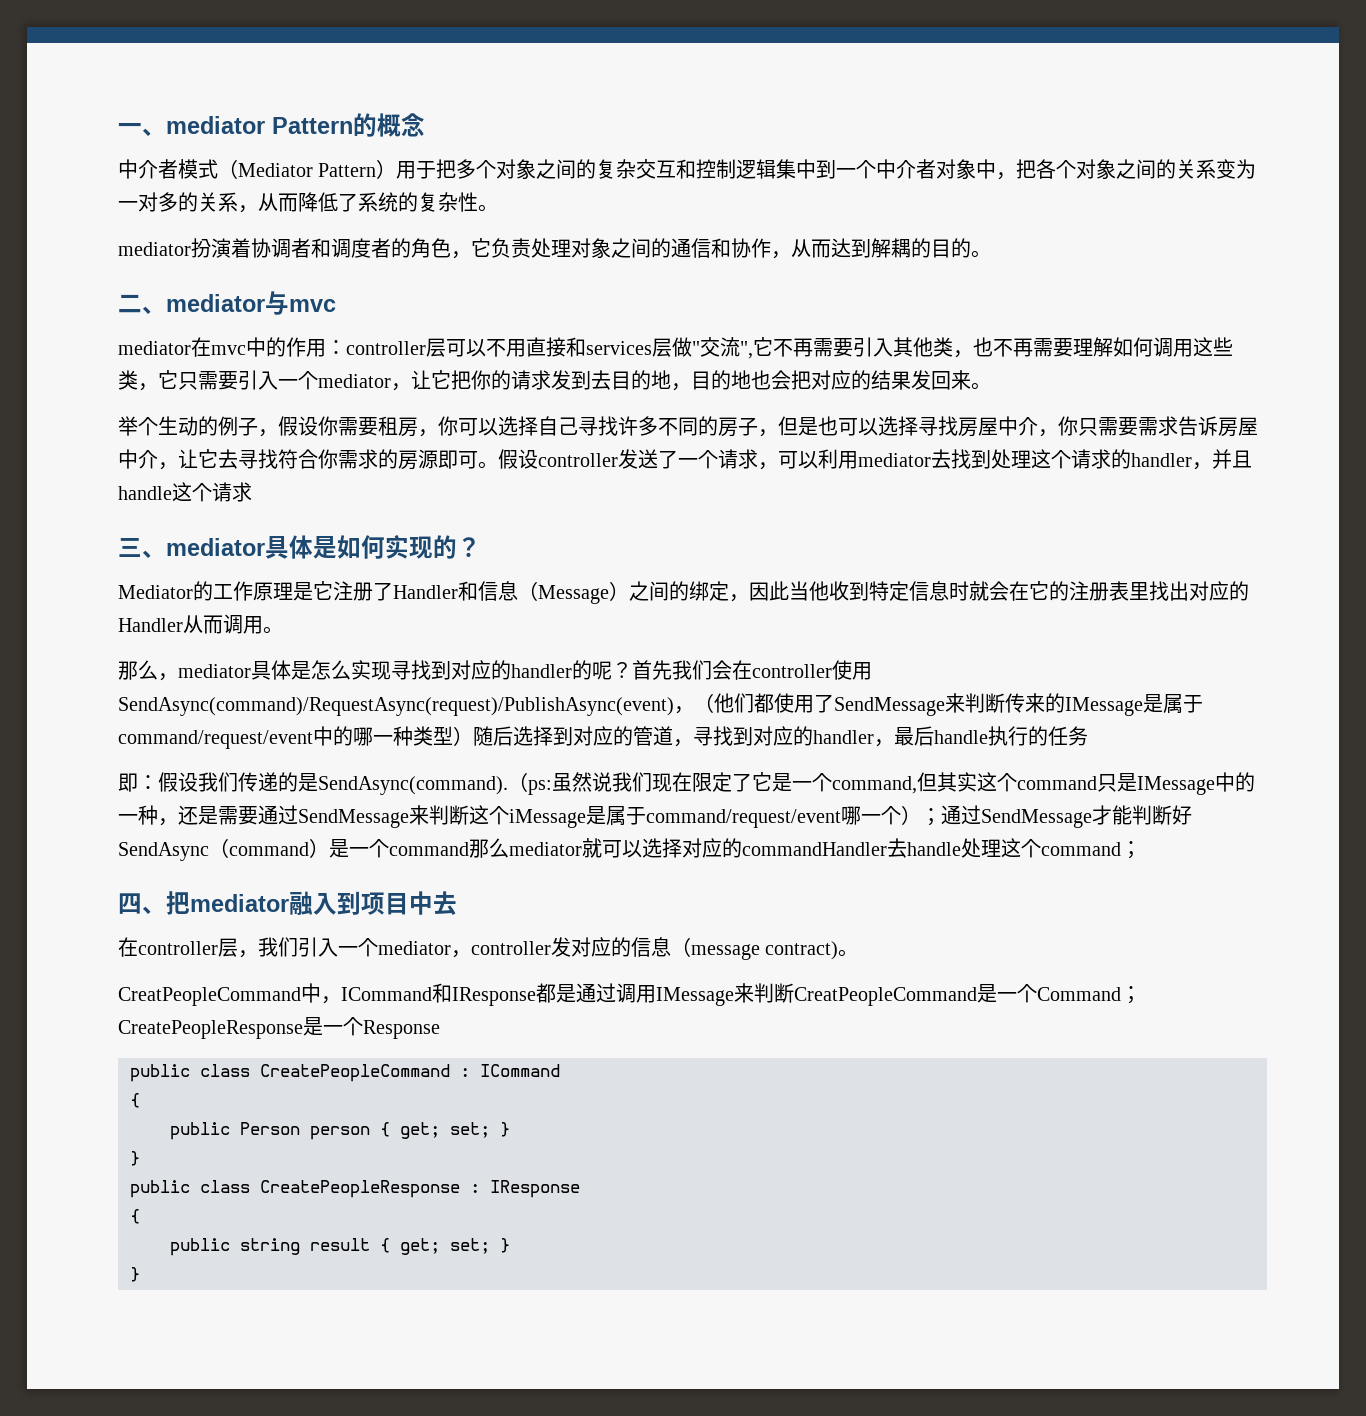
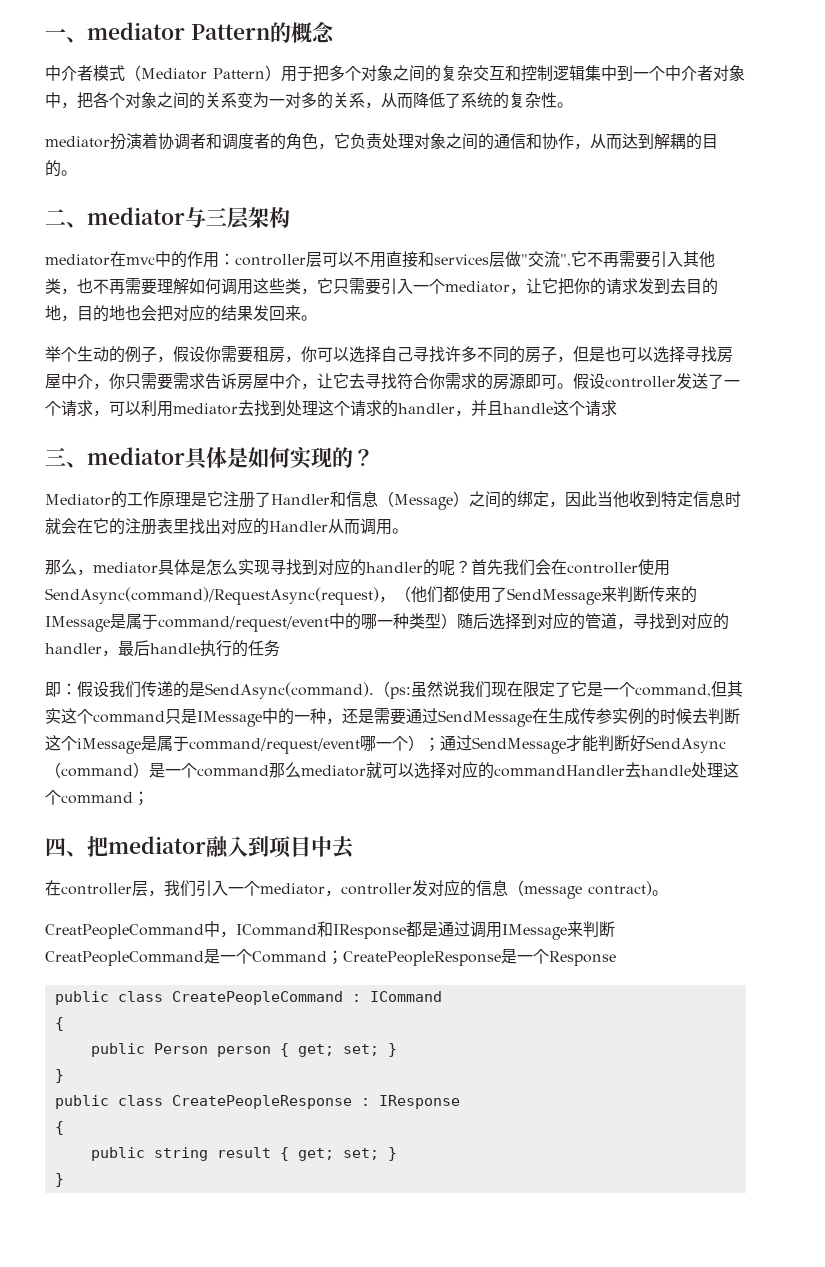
[289,299,336,312] mvc -> [206,207,290,229] 三层架构
[118,697,674,716] SendAsync(command)/RequestAsync(request)/PublishAsync(event) -> [45,587,379,605] SendAsync(command)/RequestAsync(request)
[409,805,429,825] 来 -> [532,708,708,725] 在生成传参实例的时候去

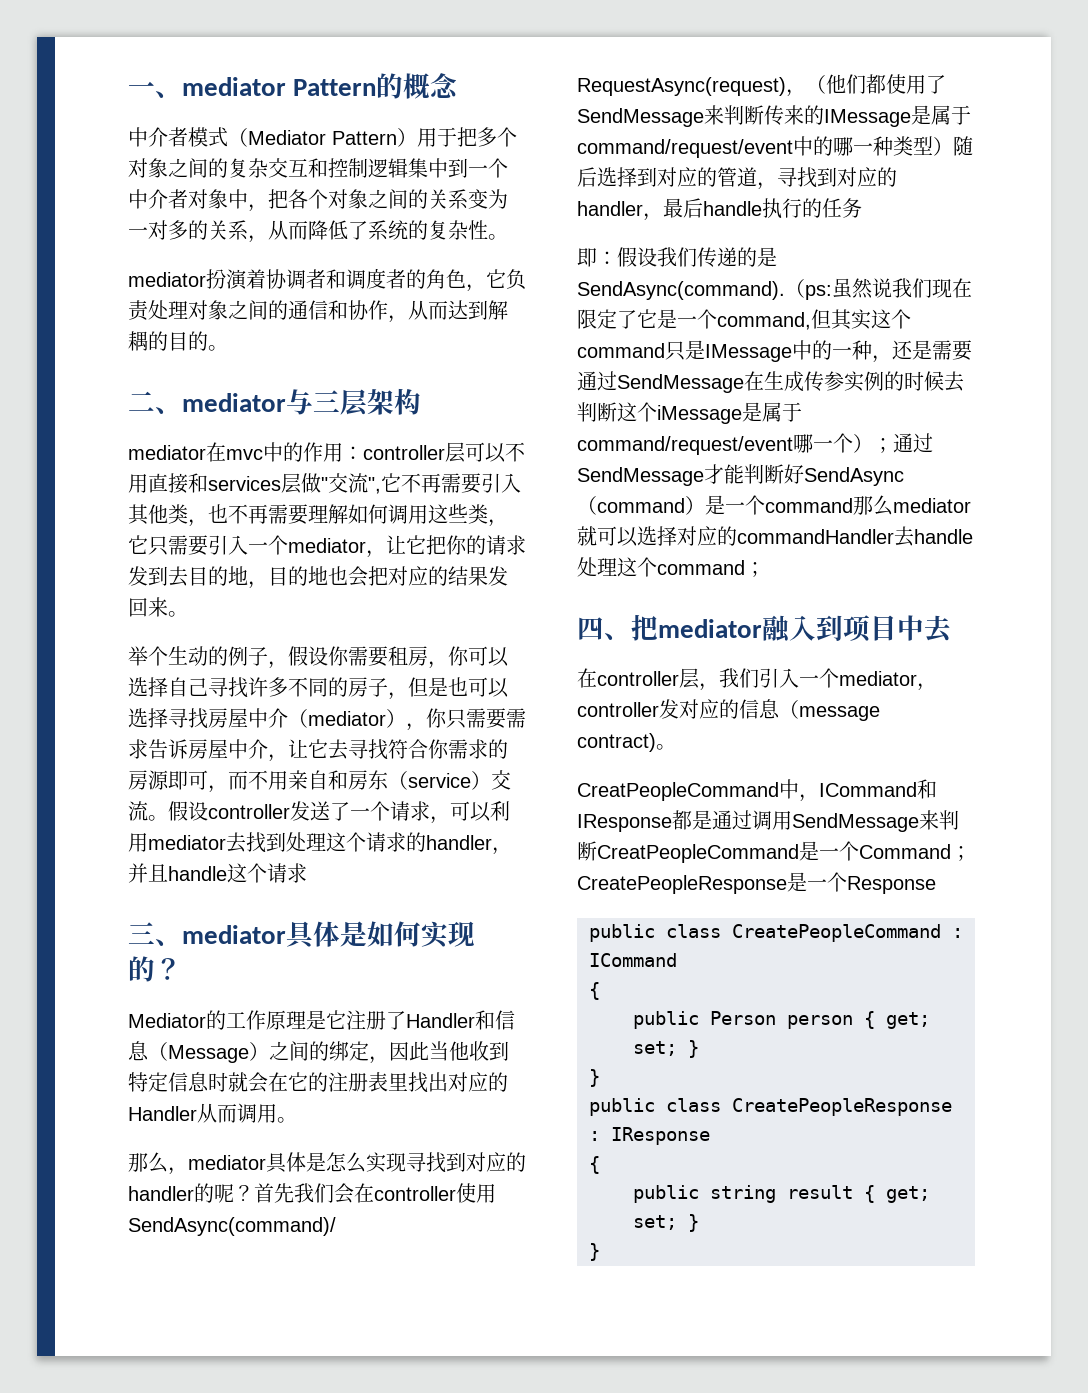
(93, 381) none -> [288,709,406,728] （mediator）
(557, 381) none -> [208,770,511,793] [128,801,148,821] ，而不用亲自和房东（service）交流
[502,924,567,940] IMessage -> [792,813,919,832] SendMessage

